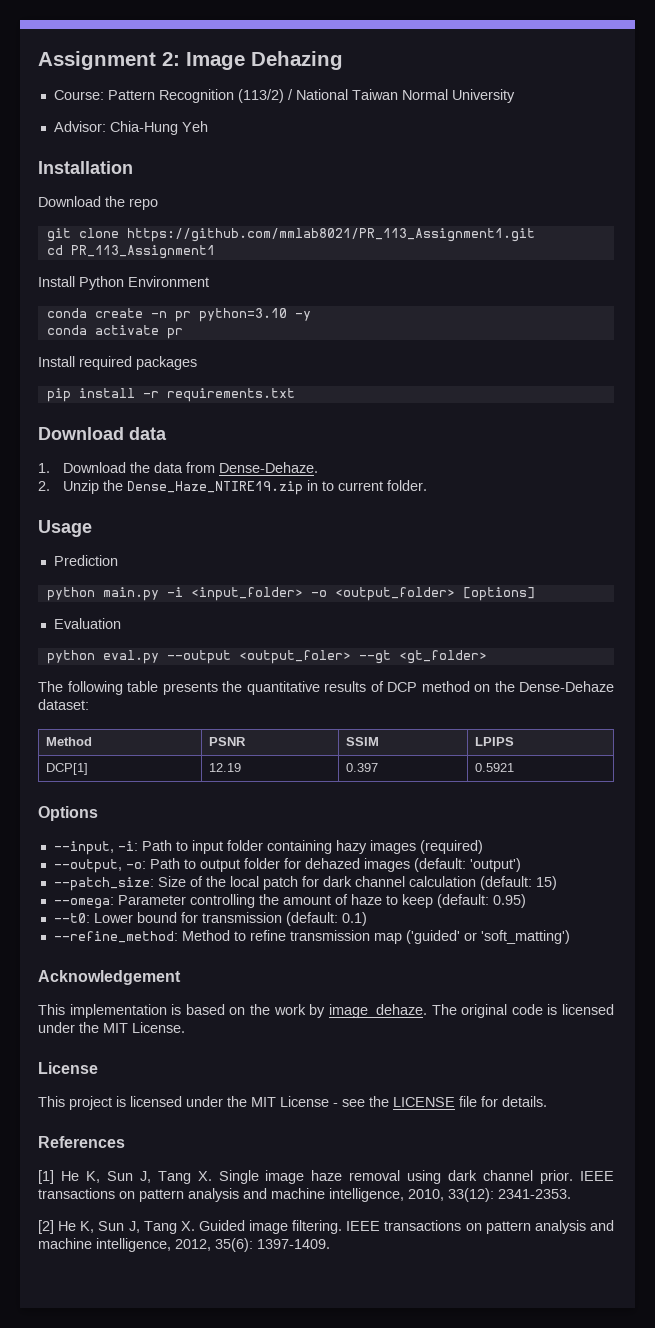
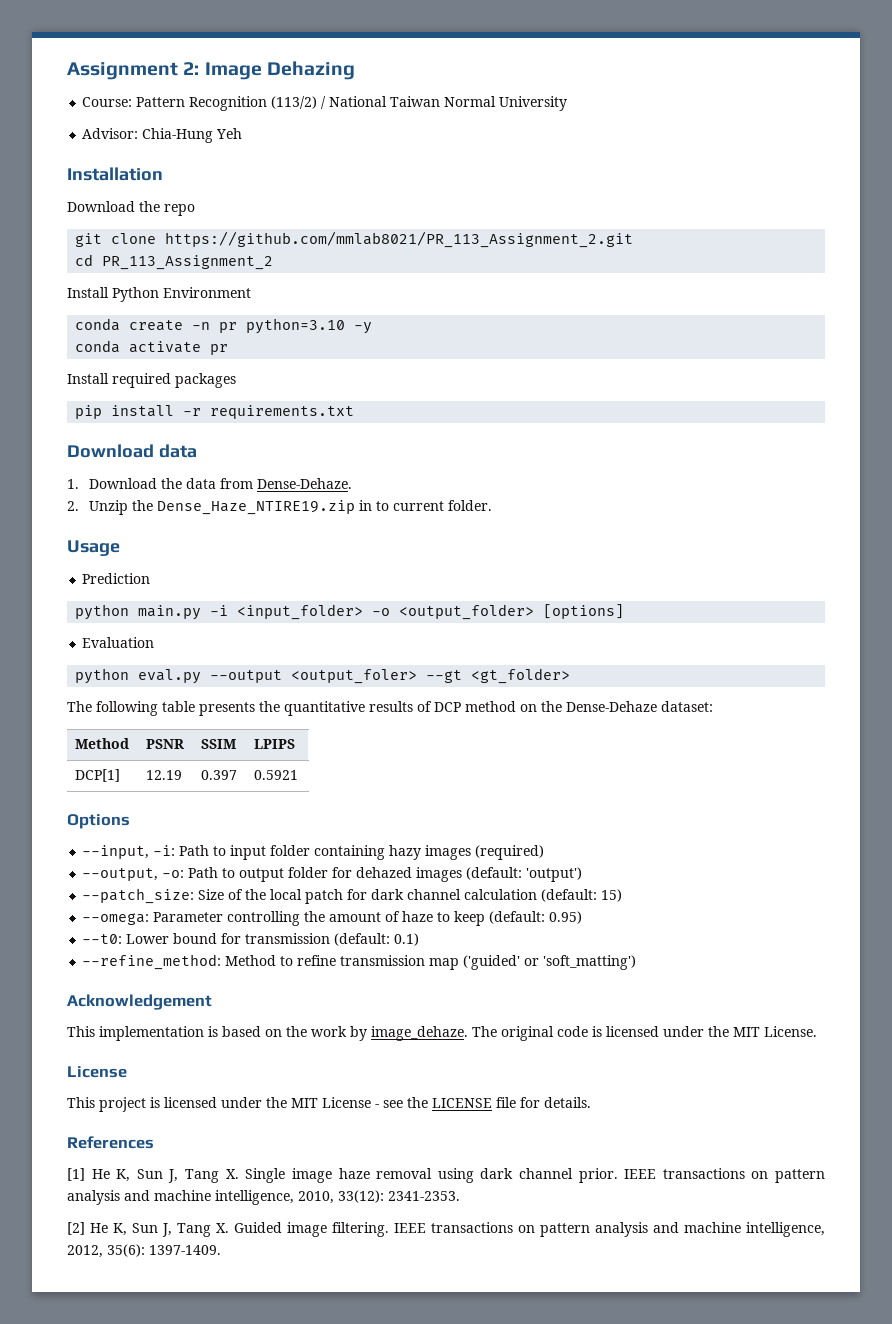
[126,228,535,242] https://github.com/mmlab8021/PR_113_Assignment1.git -> [165,231,634,248] https://github.com/mmlab8021/PR_113_Assignment_2.git
[70,245,215,259] PR_113_Assignment1 -> [102,255,274,270] PR_113_Assignment_2

